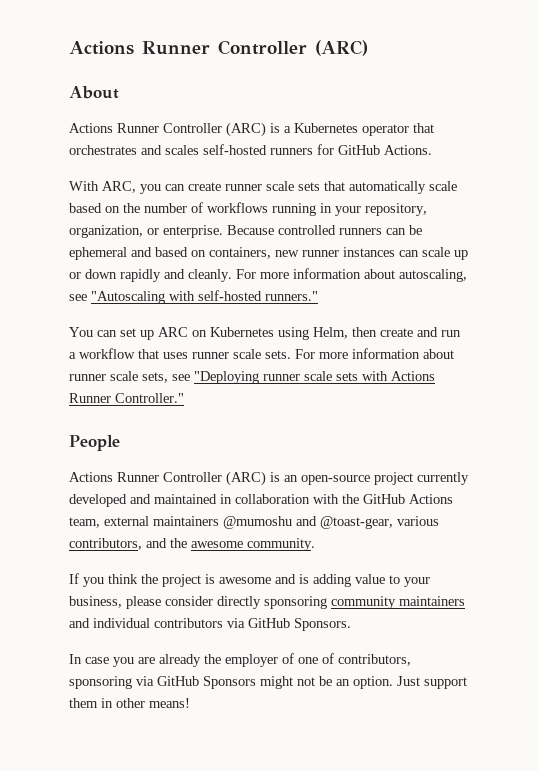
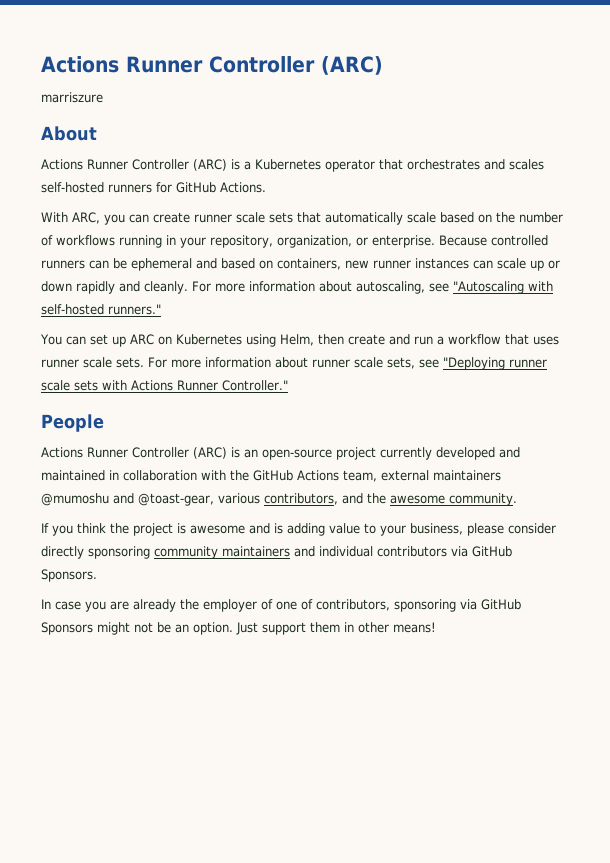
[69,40,368,56] Actions Runner Controller (ARC) -> [41,56,383,75] [41,92,103,103] Actions Runner Controller (ARC) // marriszure

